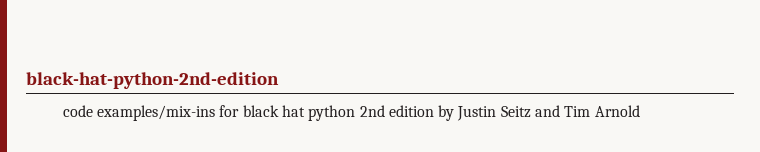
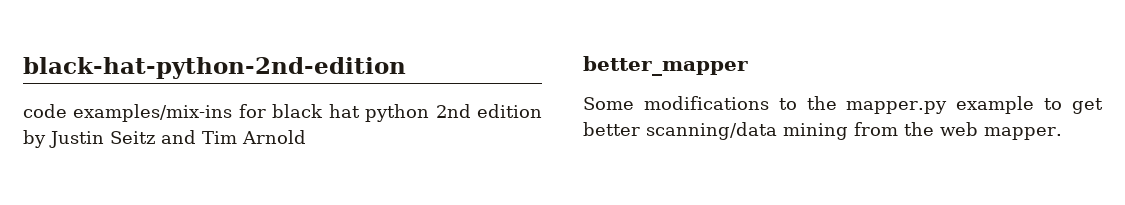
(640, 111) none -> [583,56,748,76] [583,96,1103,114] [583,122,1062,140] // better_mapper // Some modifications to the mapper.py example to get better scanning/data mining from the web mapper.

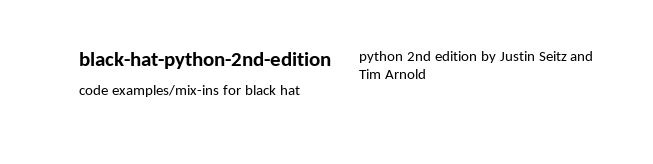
[583,56,748,76] [583,96,1103,114] [583,122,1062,140] // better_mapper // Some modifications to the mapper.py example to get better scanning/data mining from the web mapper. -> (426, 74) none

